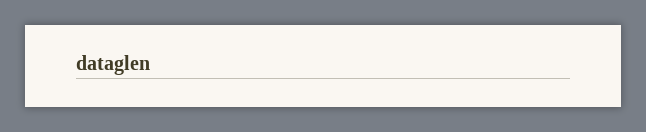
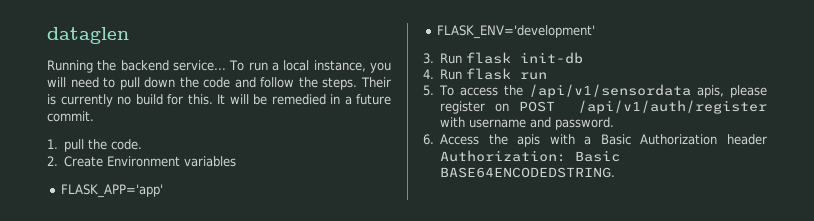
(150, 65) none -> [47,60,392,73] [47,77,391,90] [47,94,391,107] [47,111,94,122] [47,139,143,152] [47,156,237,167] [60,184,163,198] [436,25,595,39] [423,52,584,64] [423,68,548,80] [423,84,767,98] [440,100,767,114] [440,117,615,130] [423,134,767,147] [440,150,621,162] [440,167,616,178] // Running the backend service... To run a local instance, you will need to pull down the code and follow the steps. Their is currently no build for this. It will be remedied in a future commit. // 1. pull the code. // 2. Create Environment variables // FLASK_APP='app' // FLASK_ENV='development' // 3. Run flask init-db // 4. Run flask run // 5. To access the /api/v1/sensordata apis, please register on POST /api/v1/auth/register with username and password. // 6. Access the apis with a Basic Authorization header Authorization: Basic BASE64ENCODEDSTRING.

